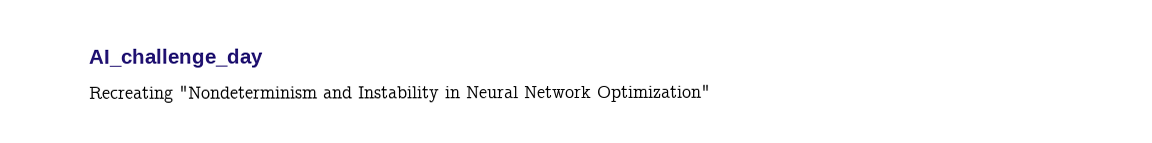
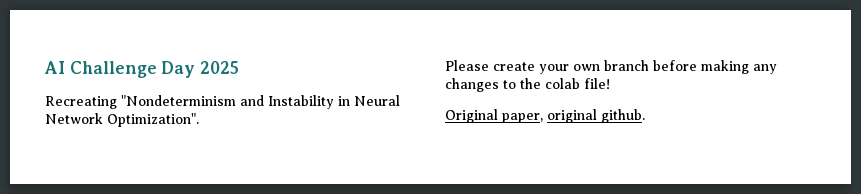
[88,48,263,68] AI_challenge_day -> [44,61,240,78] AI Challenge Day 2025
[597,84,711,102] Optimization" -> [107,113,199,127] [445,60,777,74] [445,78,610,92] [445,109,645,123] Optimization". // Please create your own branch before making any changes to the colab file! // Original paper, original github.

